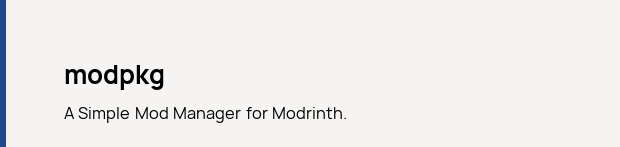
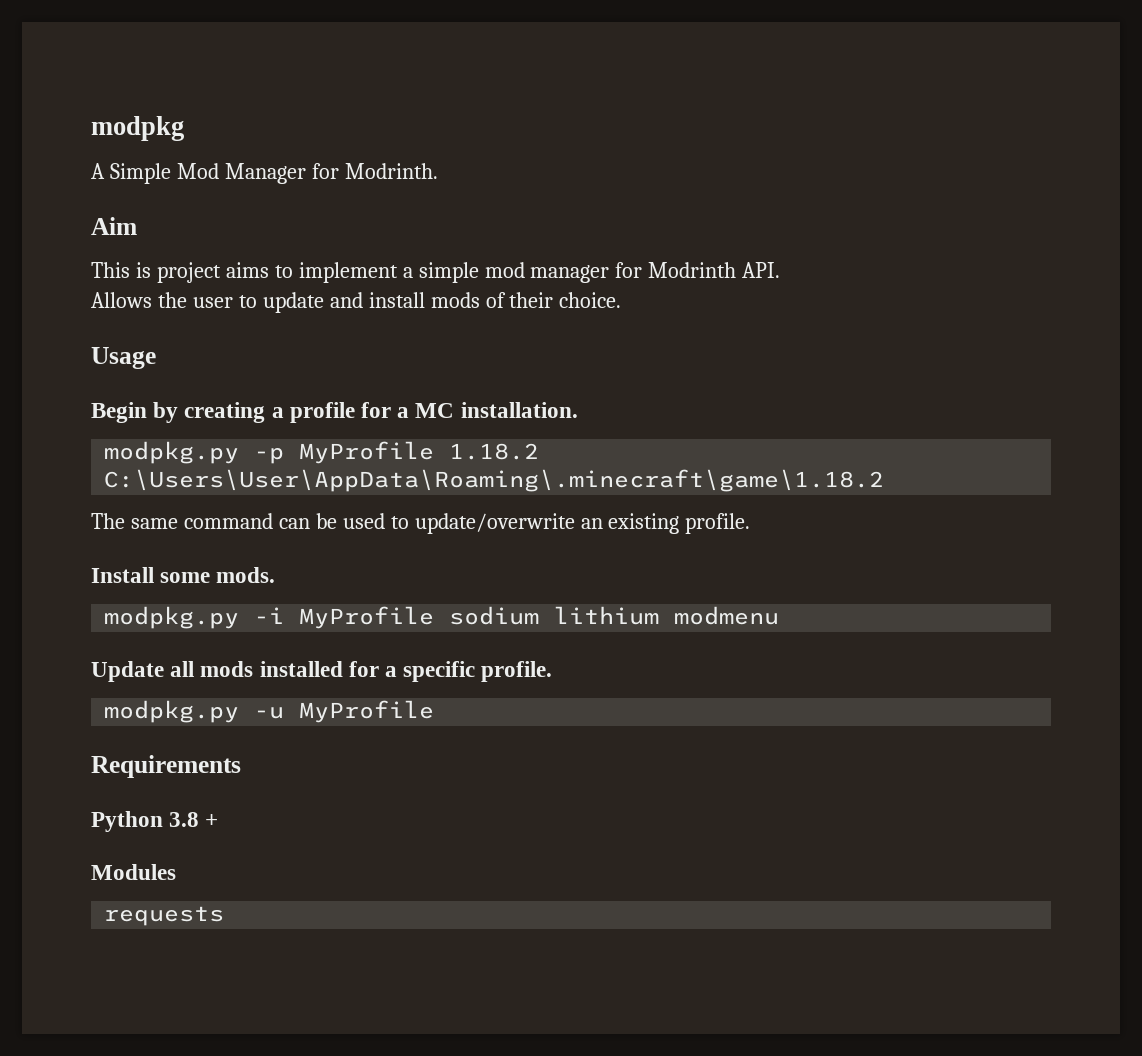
(348, 113) none -> [91,217,137,235] [91,262,781,283] [91,292,622,313] [91,347,156,369] [91,402,578,423] [104,441,540,464] [104,469,885,492] [91,513,751,534] [91,567,276,583] [104,606,780,629] [91,661,553,682] [104,700,435,723] [91,755,241,778] [91,811,219,832] [91,864,176,880] [104,906,225,926] // Aim // This is project aims to implement a simple mod manager for Modrinth API. // Allows the user to update and install mods of their choice. // Usage // Begin by creating a profile for a MC installation. // modpkg.py -p MyProfile 1.18.2 C:\Users\User\AppData\Roaming\.minecraft\game\1.18.2 // The same command can be used to update/overwrite an existing profile. // Install some mods. // modpkg.py -i MyProfile sodium lithium modmenu // Update all mods installed for a specific profile. // modpkg.py -u MyProfile // Requirements // Python 3.8 + // Modules // requests

